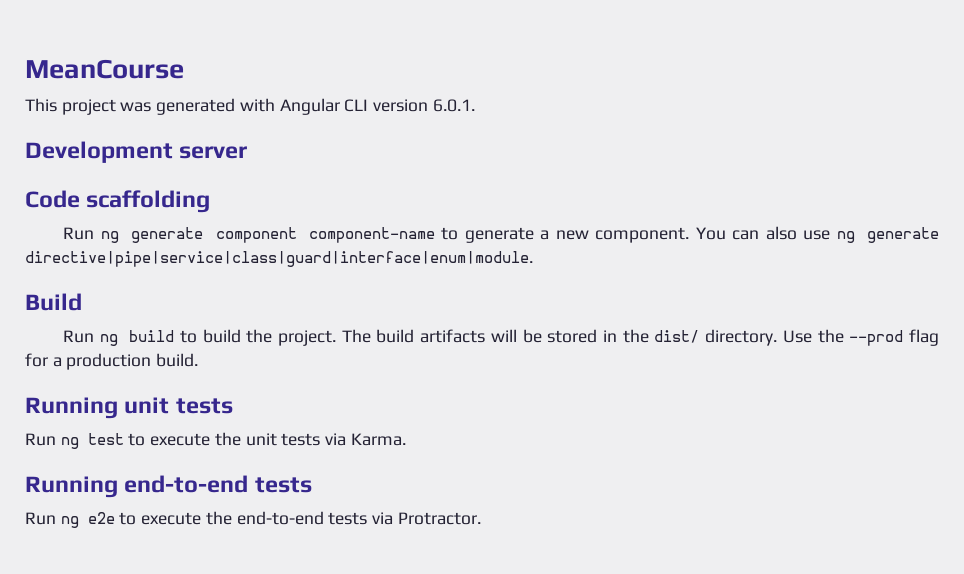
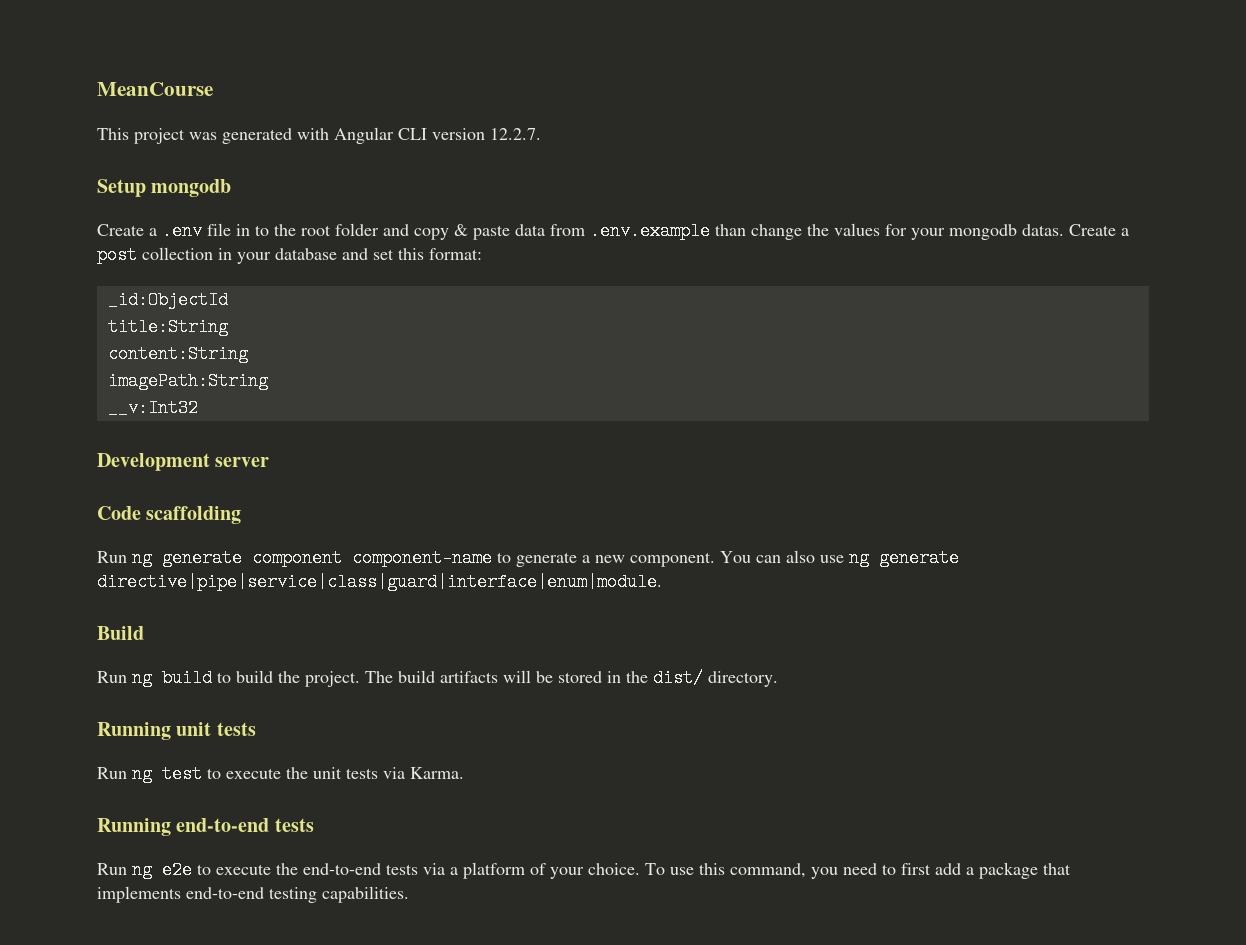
[432,99,475,112] 6.0.1. -> [490,128,541,140] [97,179,232,197] [97,222,1129,240] [97,246,482,264] [107,291,228,309] [107,318,228,336] [107,345,248,363] [107,372,268,390] [107,399,198,417] 12.2.7. // Setup mongodb // Create a .env file in to the root folder and copy & paste data from .env.example than change the values for your mongodb datas. Create a post collection in your database and set this format: // _id:ObjectId // title:String // content:String // imagePath:String // __v:Int32
[782,329,940,346] [25,353,199,370] Use the --prod flag for a production build. -> (778, 679) none
[397,512,481,525] Protractor. -> [450,862,1071,879] [97,886,409,903] a platform of your choice. To use this command, you need to first add a package that implements end-to-end testing capabilities.

